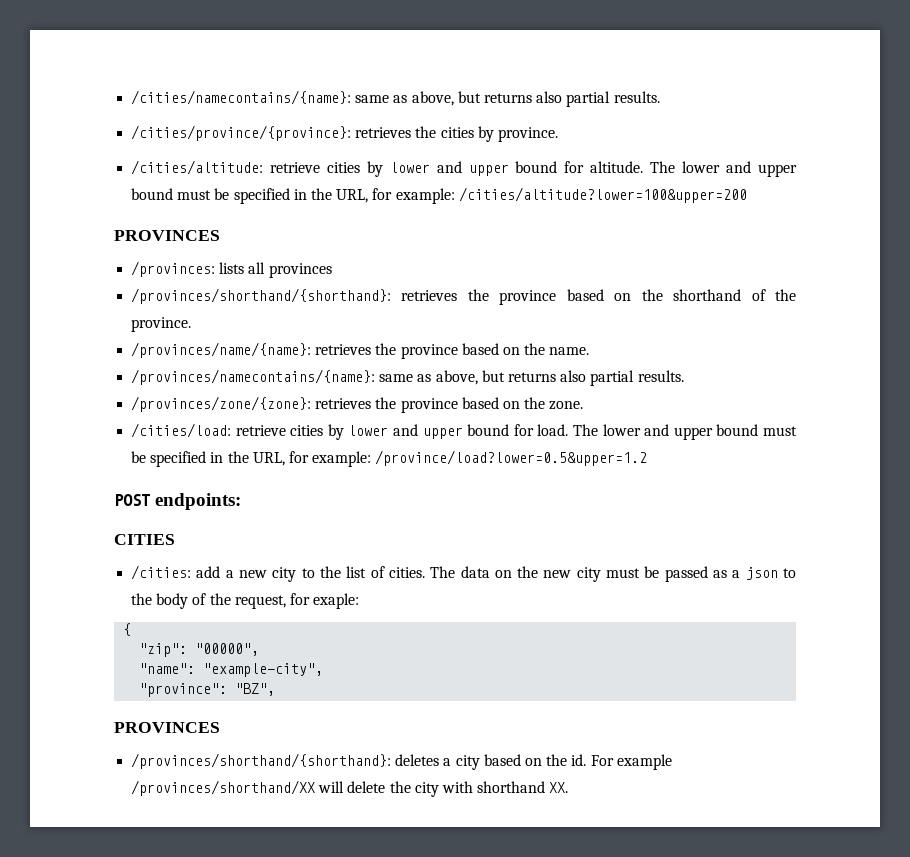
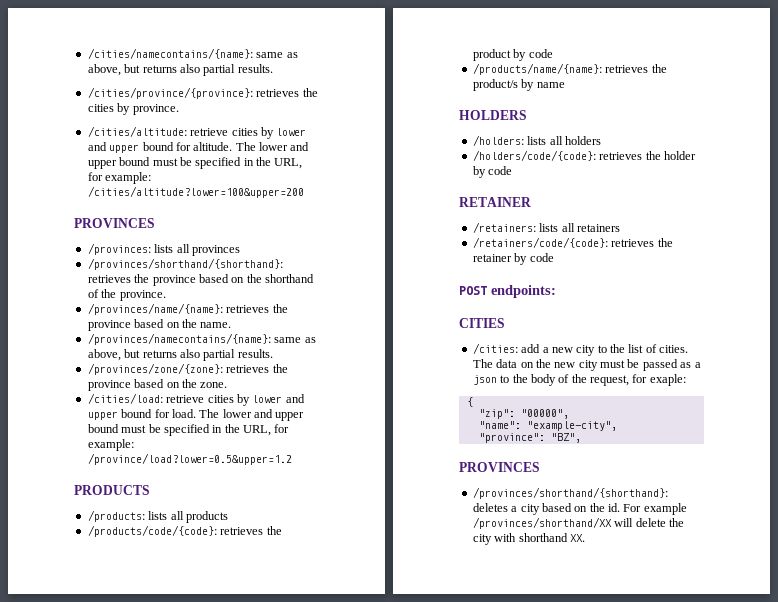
(648, 458) none -> [74,485,150,495] [87,510,228,523] [87,525,282,537] [472,49,553,61] [472,63,667,75] [472,79,565,91] [459,110,527,120] [472,135,601,146] [472,150,696,161] [472,166,513,178] [459,197,531,207] [472,222,620,233] [472,237,673,248] [472,253,554,265] // PRODUCTS // /products: lists all products // /products/code/{code}: retrieves the product by code // /products/name/{name}: retrieves the product/s by name // HOLDERS // /holders: lists all holders // /holders/code/{code}: retrieves the holder by code // RETAINER // /retainers: lists all retainers // /retainers/code/{code}: retrieves the retainer by code

